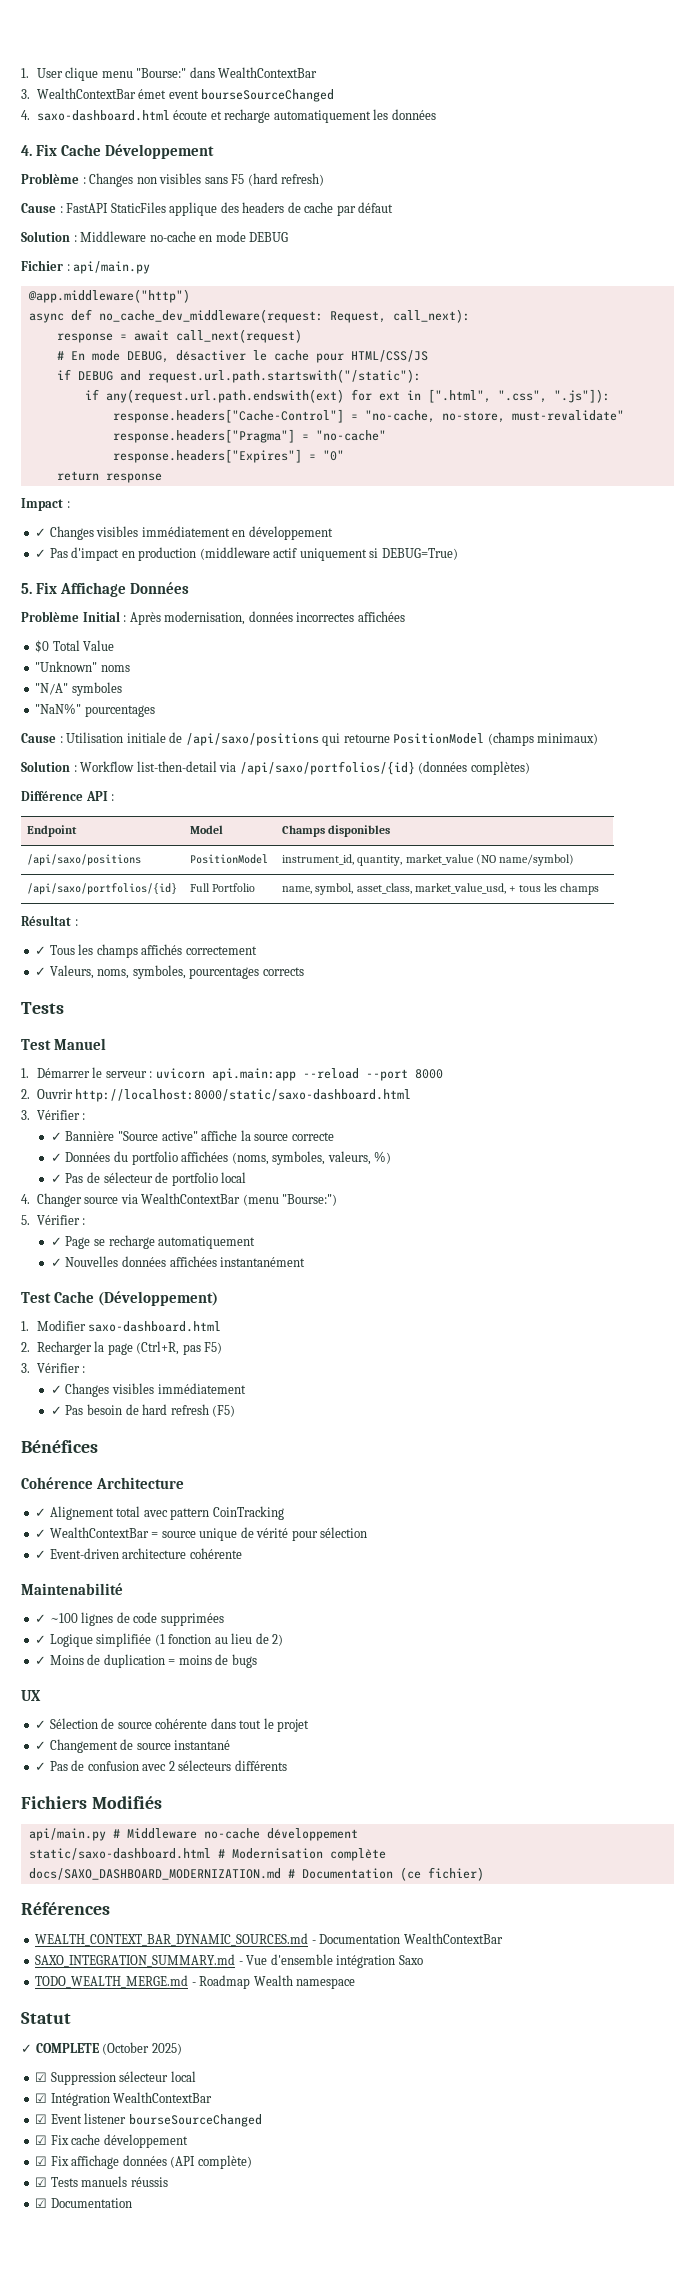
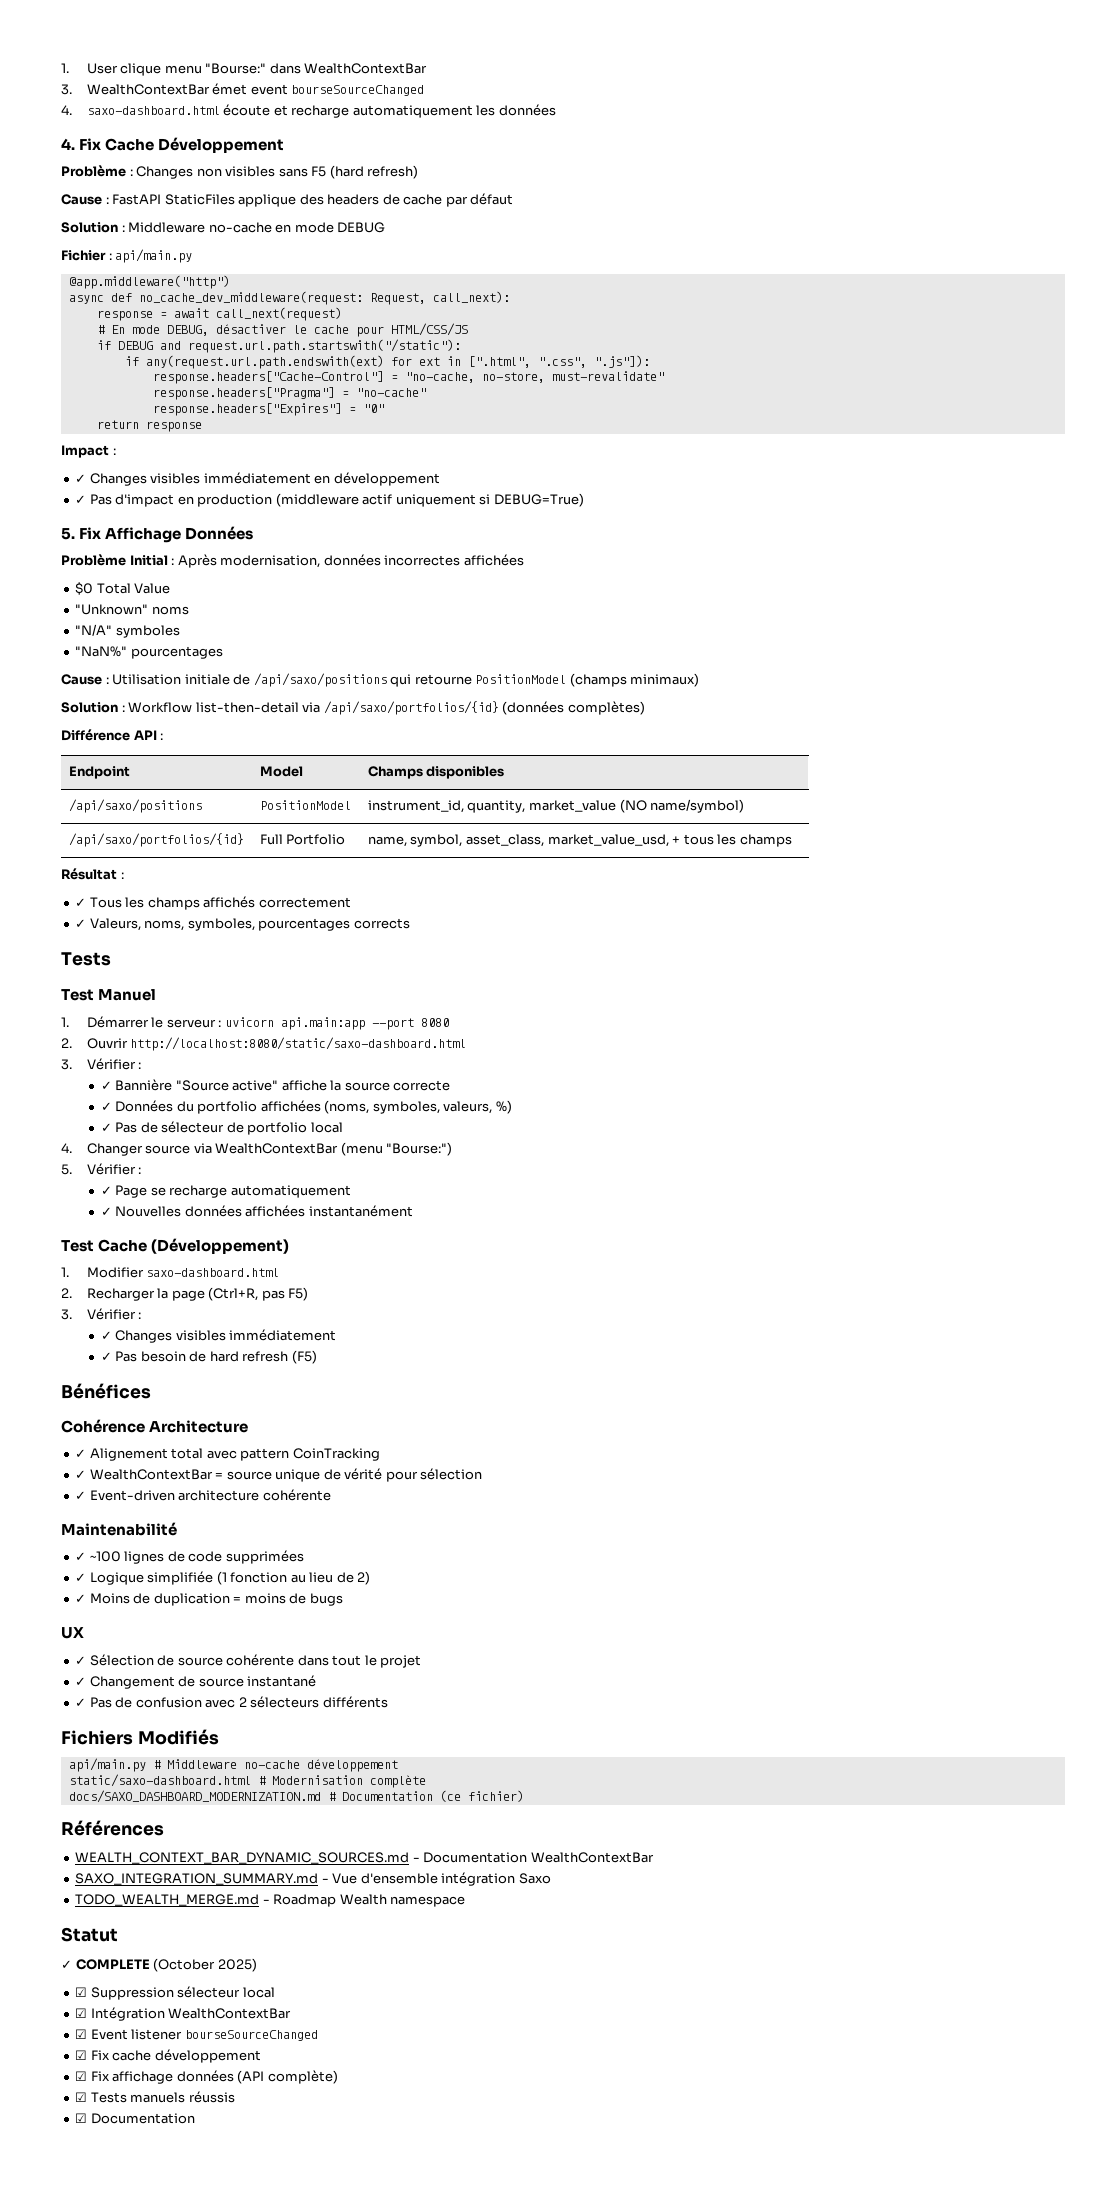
[302,1068,443,1081] --reload --port 8000 -> [371,1018,449,1030] --port 8080
[75,1089,412,1102] http://localhost:8000/static/saxo-dashboard.html -> [130,1037,467,1051] http://localhost:8080/static/saxo-dashboard.html

